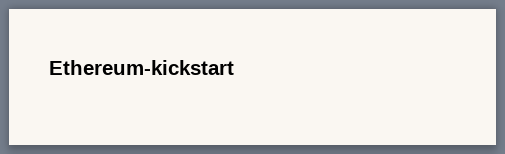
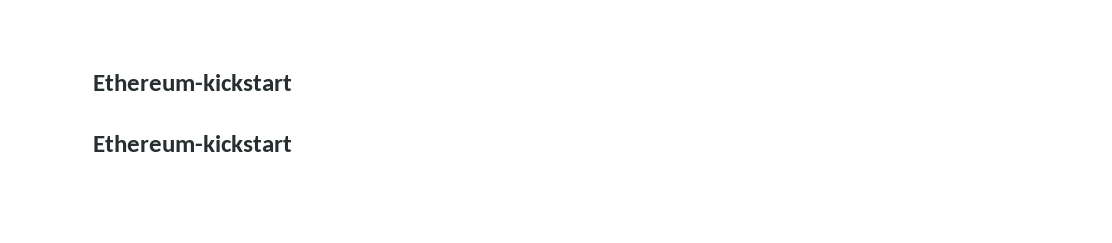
[49,60,234,75] Ethereum-kickstart -> [93,74,292,91] [93,135,292,152] Ethereum-kickstart // Ethereum-kickstart

